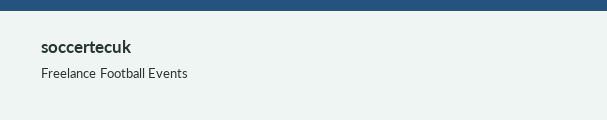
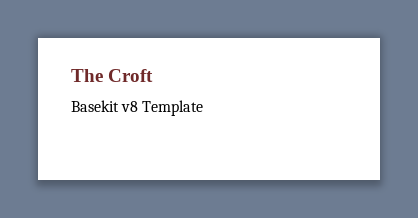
[41,40,132,53] [41,68,189,78] soccertecuk // Freelance Football Events -> [71,69,154,82] [71,100,204,116] The Croft // Basekit v8 Template

